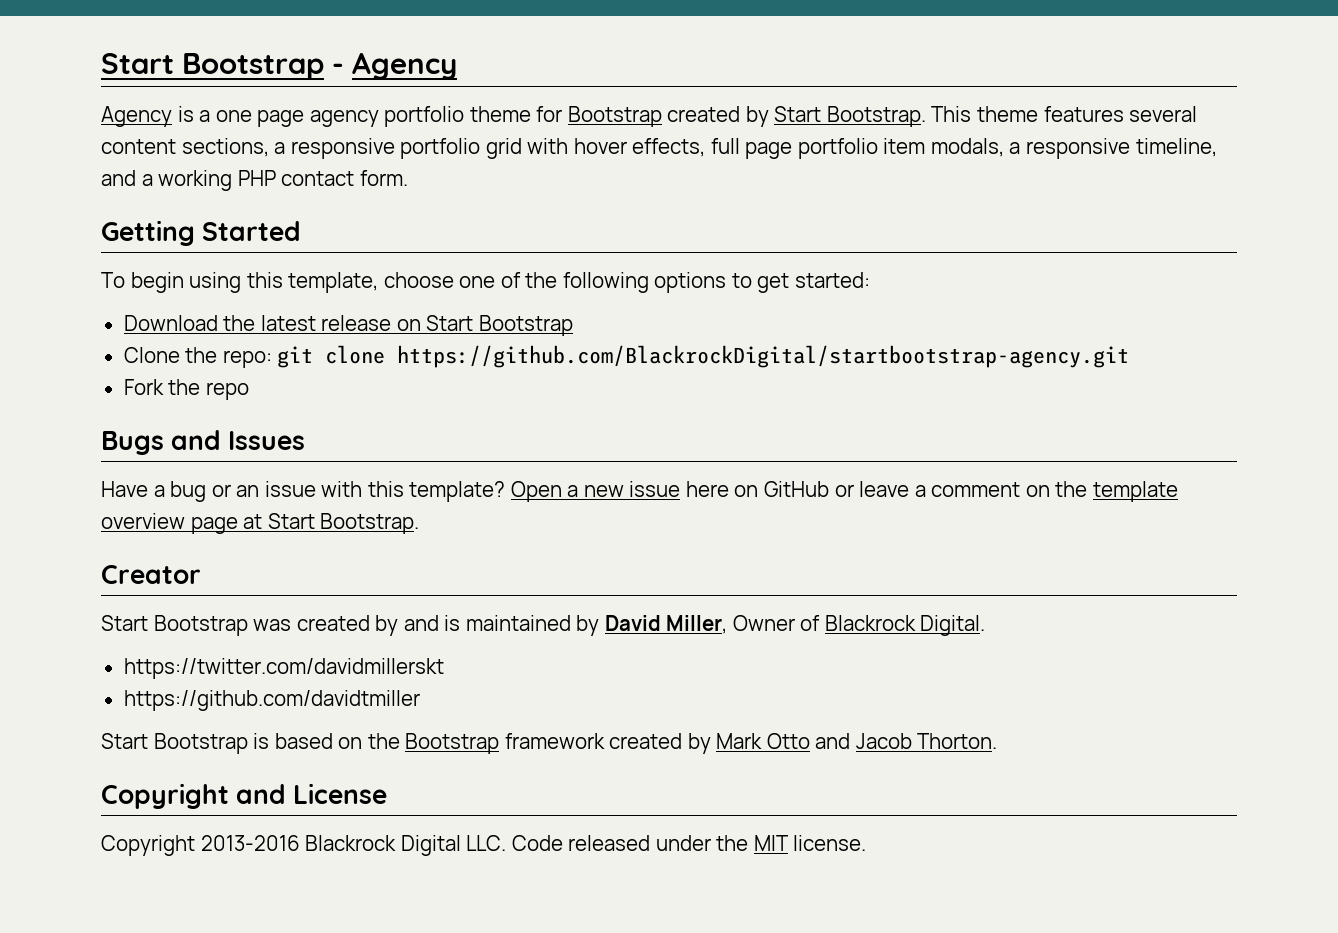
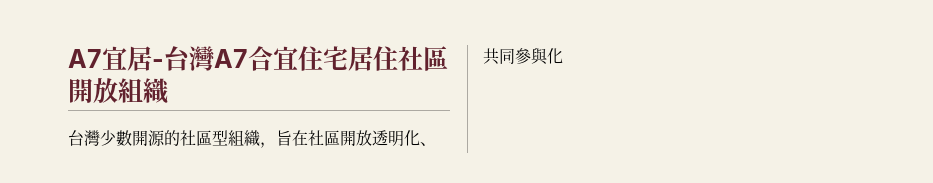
[101,52,457,80] [101,106,1198,127] [101,138,1217,159] [101,170,408,191] [101,220,302,246] [101,272,870,293] [123,315,573,336] [123,345,1130,368] [123,379,249,400] [101,430,306,455] [101,481,1178,502] [101,513,420,534] [101,565,201,584] [101,615,986,636] [123,658,444,679] [123,690,420,711] [101,733,998,754] [101,783,388,809] [101,835,867,856] Start Bootstrap - Agency // Agency is a one page agency portfolio theme for Bootstrap created by Start Bootstrap. This theme features several content sections, a responsive portfolio grid with hover effects, full page portfolio item modals, a responsive timeline, and a working PHP contact form. // Getting Started // To begin using this template, choose one of the following options to get started: // Download the latest release on Start Bootstrap // Clone the repo: git clone https://github.com/BlackrockDigital/startbootstrap-agency.git // Fork the repo // Bugs and Issues // Have a bug or an issue with this template? Open a new issue here on GitHub or leave a comment on the template overview page at Start Bootstrap. // Creator // Start Bootstrap was created by and is maintained by David Miller, Owner of Blackrock Digital. // https://twitter.com/davidmillerskt // https://github.com/davidtmiller // Start Bootstrap is based on the Bootstrap framework created by Mark Otto and Jacob Thorton. // Copyright and License // Copyright 2013-2016 Blackrock Digital LLC. Code released under the MIT license. -> [68,46,448,71] [68,78,169,104] [68,130,436,148] [483,48,563,65] A7宜居-台灣A7合宜住宅居住社區開放組織 // 台灣少數開源的社區型組織，旨在社區開放透明化、共同參與化

